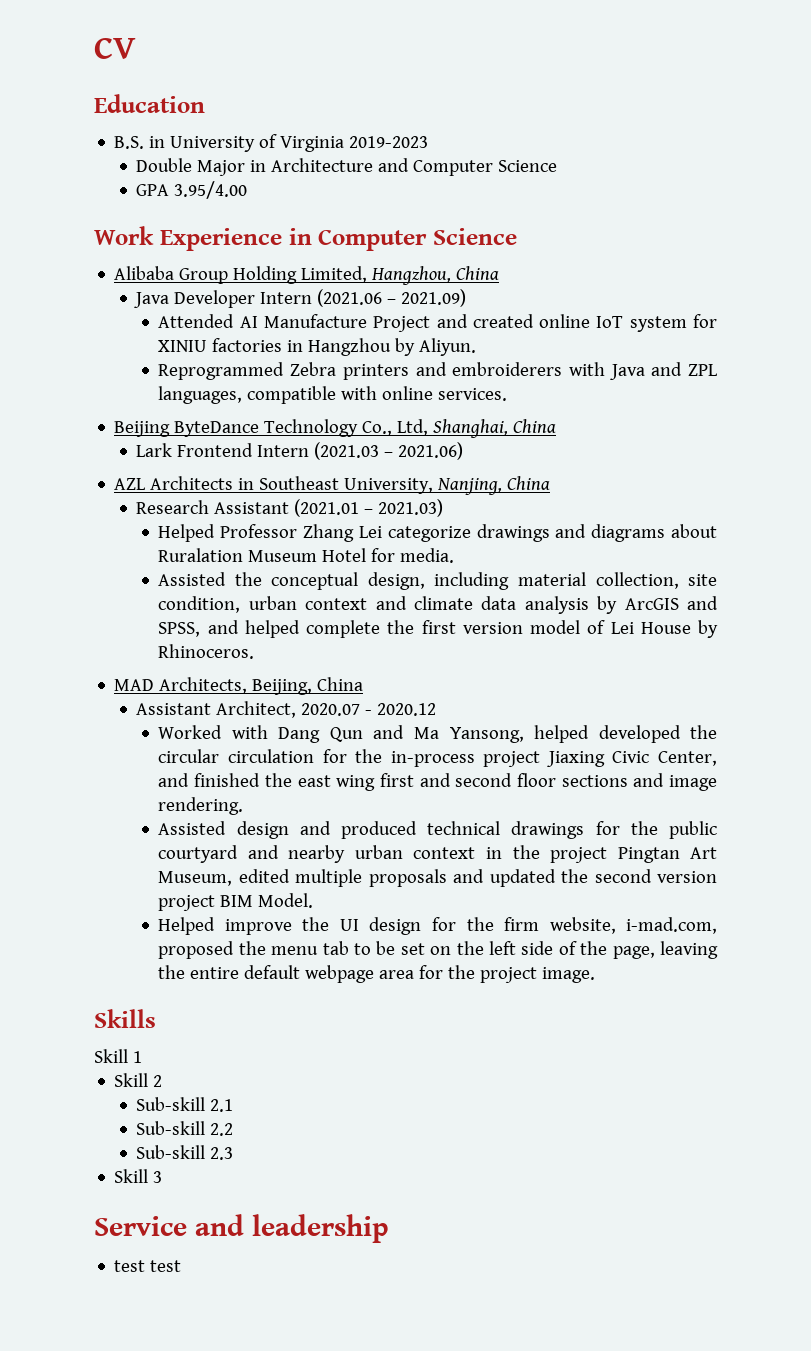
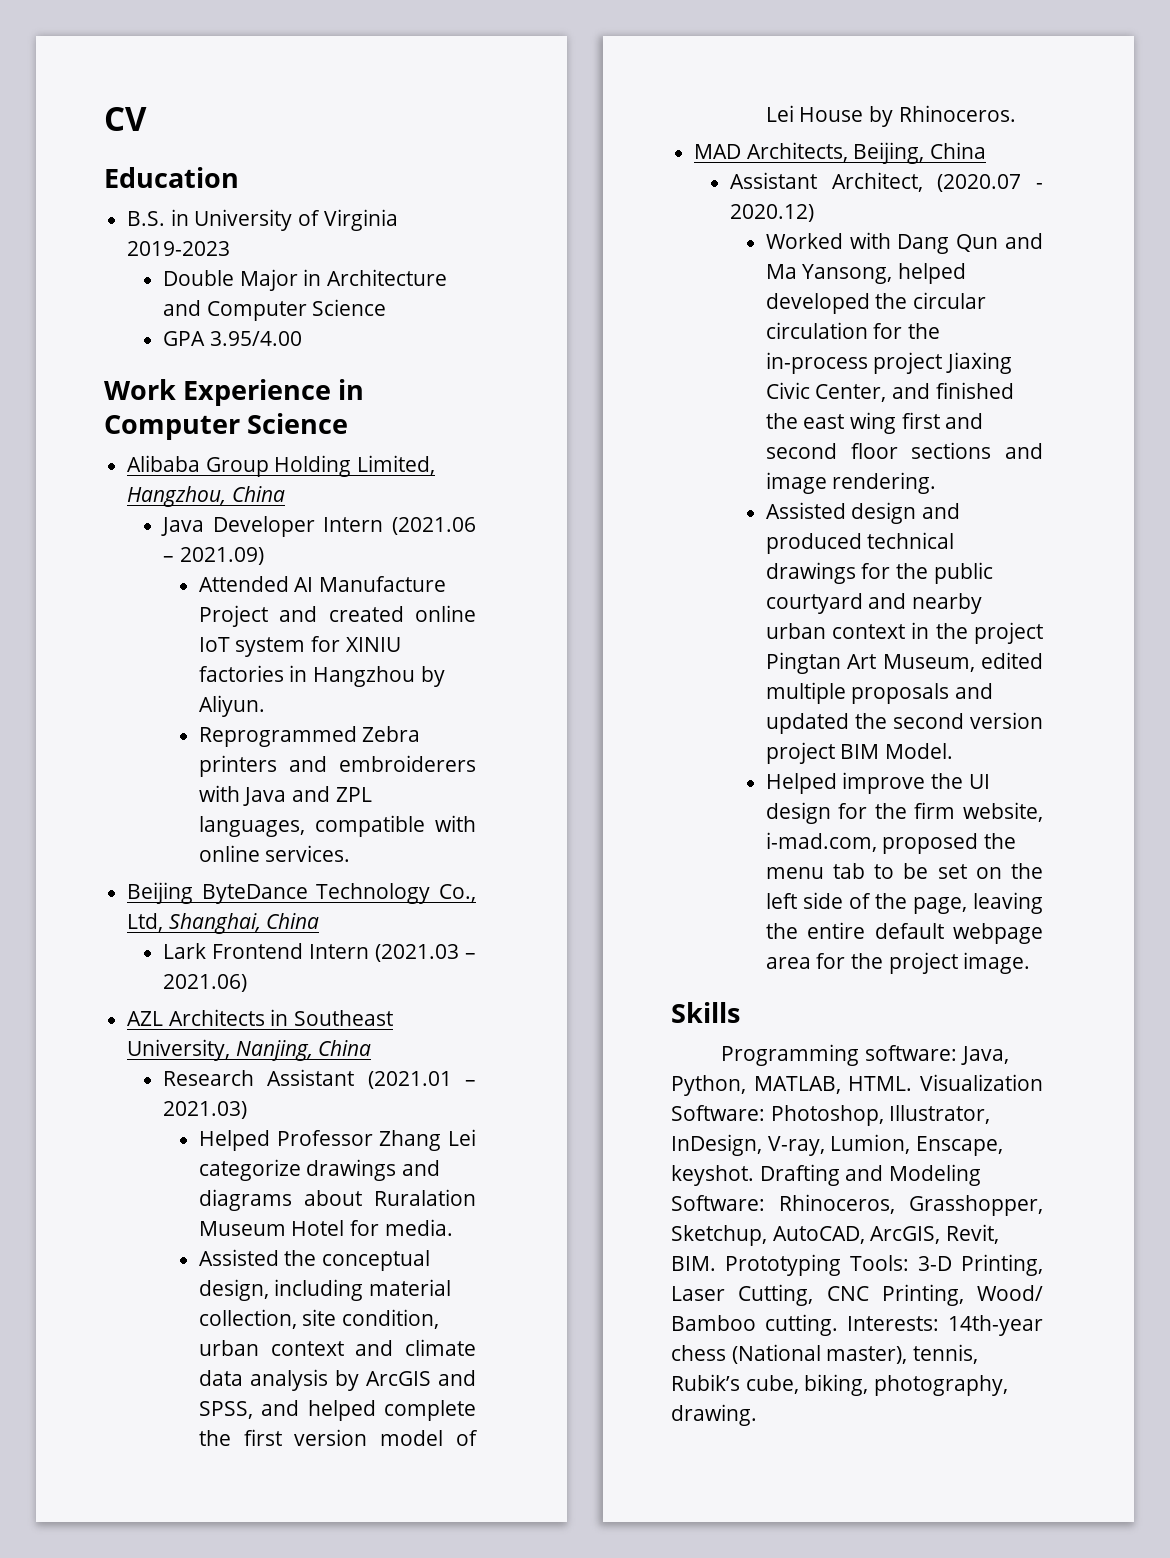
[301,703,437,716] 2020.07 - 2020.12 -> [937,174,1043,192] [729,204,814,222] (2020.07 - 2020.12)
[94,1049,142,1063] [114,1073,163,1087] [136,1097,234,1112] [136,1121,234,1136] [136,1145,234,1160] [114,1169,163,1183] [94,1214,389,1243] [114,1260,182,1272] Skill 1 // Skill 2 // Sub-skill 2.1 // Sub-skill 2.2 // Sub-skill 2.3 // Skill 3 // Service and leadership // test test -> [721,1044,1009,1066] [671,1074,1043,1096] [671,1105,991,1126] [671,1134,1003,1156] [671,1164,982,1186] [671,1194,1043,1216] [671,1224,999,1246] [671,1254,1043,1276] [671,1284,1043,1306] [671,1314,1043,1336] [671,1344,979,1364] [671,1374,1009,1396] [671,1404,757,1426] Programming software: Java, Python, MATLAB, HTML. Visualization Software: Photoshop, Illustrator, InDesign, V-ray, Lumion, Enscape, keyshot. Drafting and Modeling Software: Rhinoceros, Grasshopper, Sketchup, AutoCAD, ArcGIS, Revit, BIM. Prototyping Tools: 3-D Printing, Laser Cutting, CNC Printing, Wood/ Bamboo cutting. Interests: 14th-year chess (National master), tennis, Rubik’s cube, biking, photography, drawing.

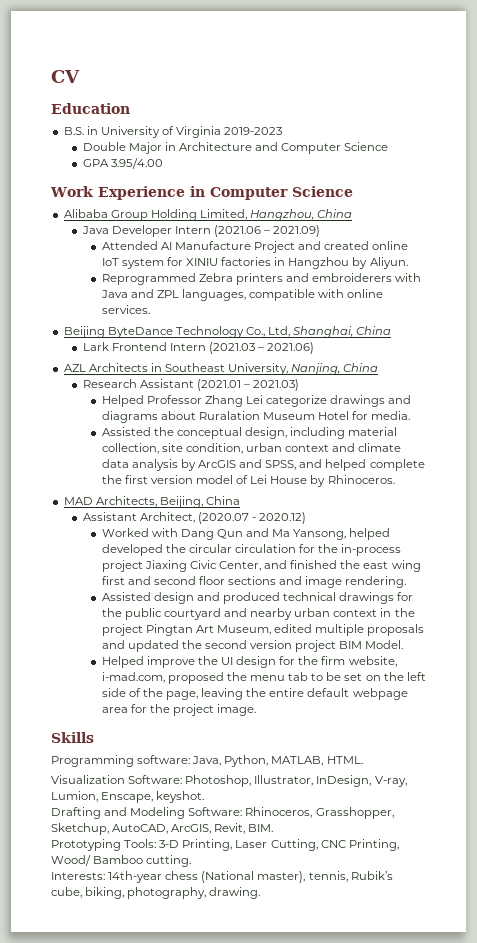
(913, 1083) none -> (363, 760) //
(754, 1175) none -> (205, 797) //
(716, 1263) none -> (274, 828) //
(838, 1325) none -> (192, 861) //

